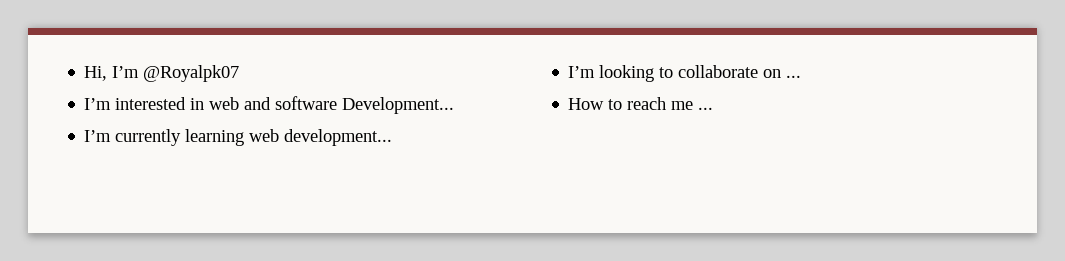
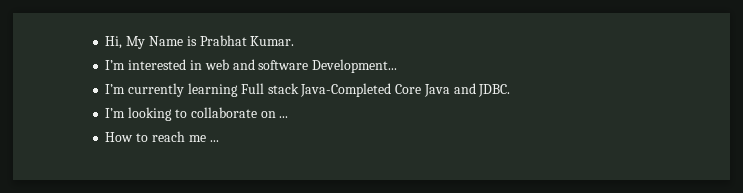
[112,65,240,82] I’m @Royalpk07 -> [126,35,295,49] My Name is Prabhat Kumar.
[249,129,393,146] web development... -> [240,83,511,97] Full stack Java-Completed Core Java and JDBC.

